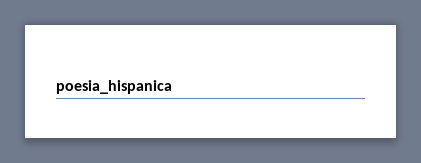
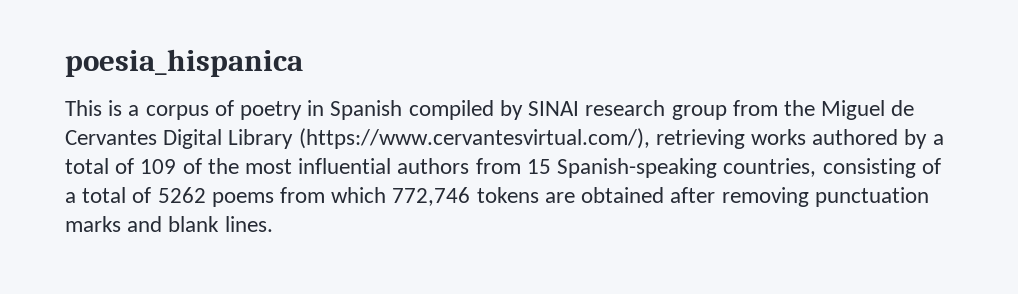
(172, 87) none -> [65,100,915,120] [65,128,944,149] [65,158,941,178] [65,187,929,207] [65,216,273,232] // This is a corpus of poetry in Spanish compiled by SINAI research group from the Miguel de Cervantes Digital Library (https://www.cervantesvirtual.com/), retrieving works authored by a total of 109 of the most influential authors from 15 Spanish-speaking countries, consisting of a total of 5262 poems from which 772,746 tokens are obtained after removing punctuation marks and blank lines.

